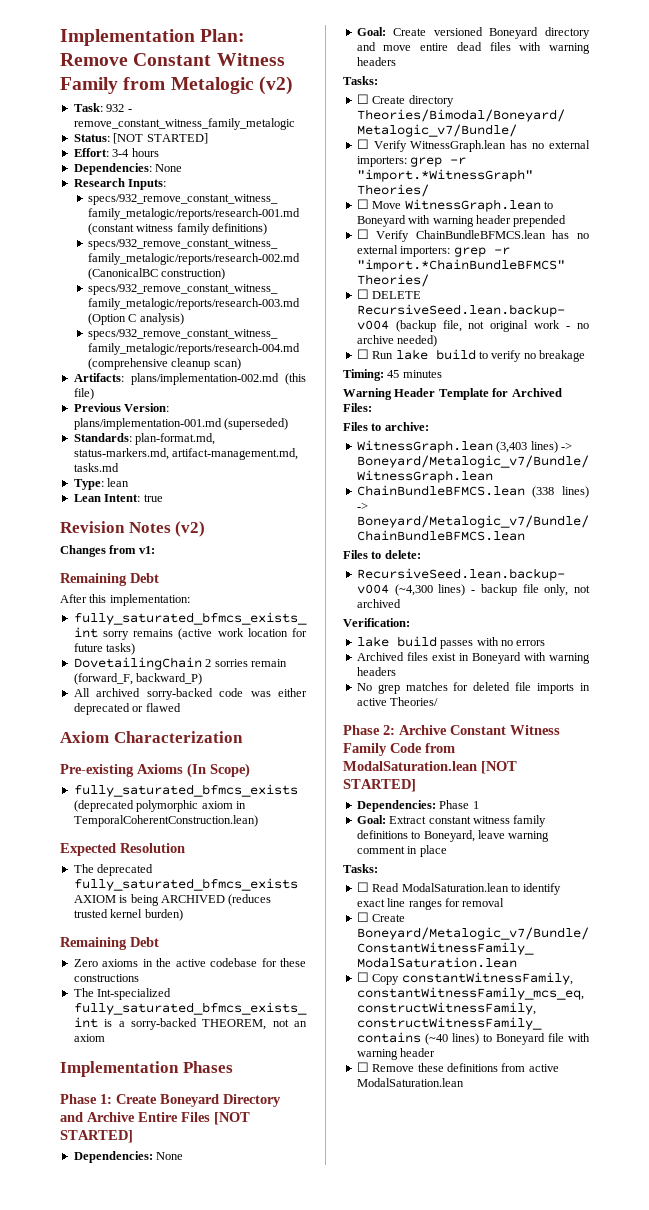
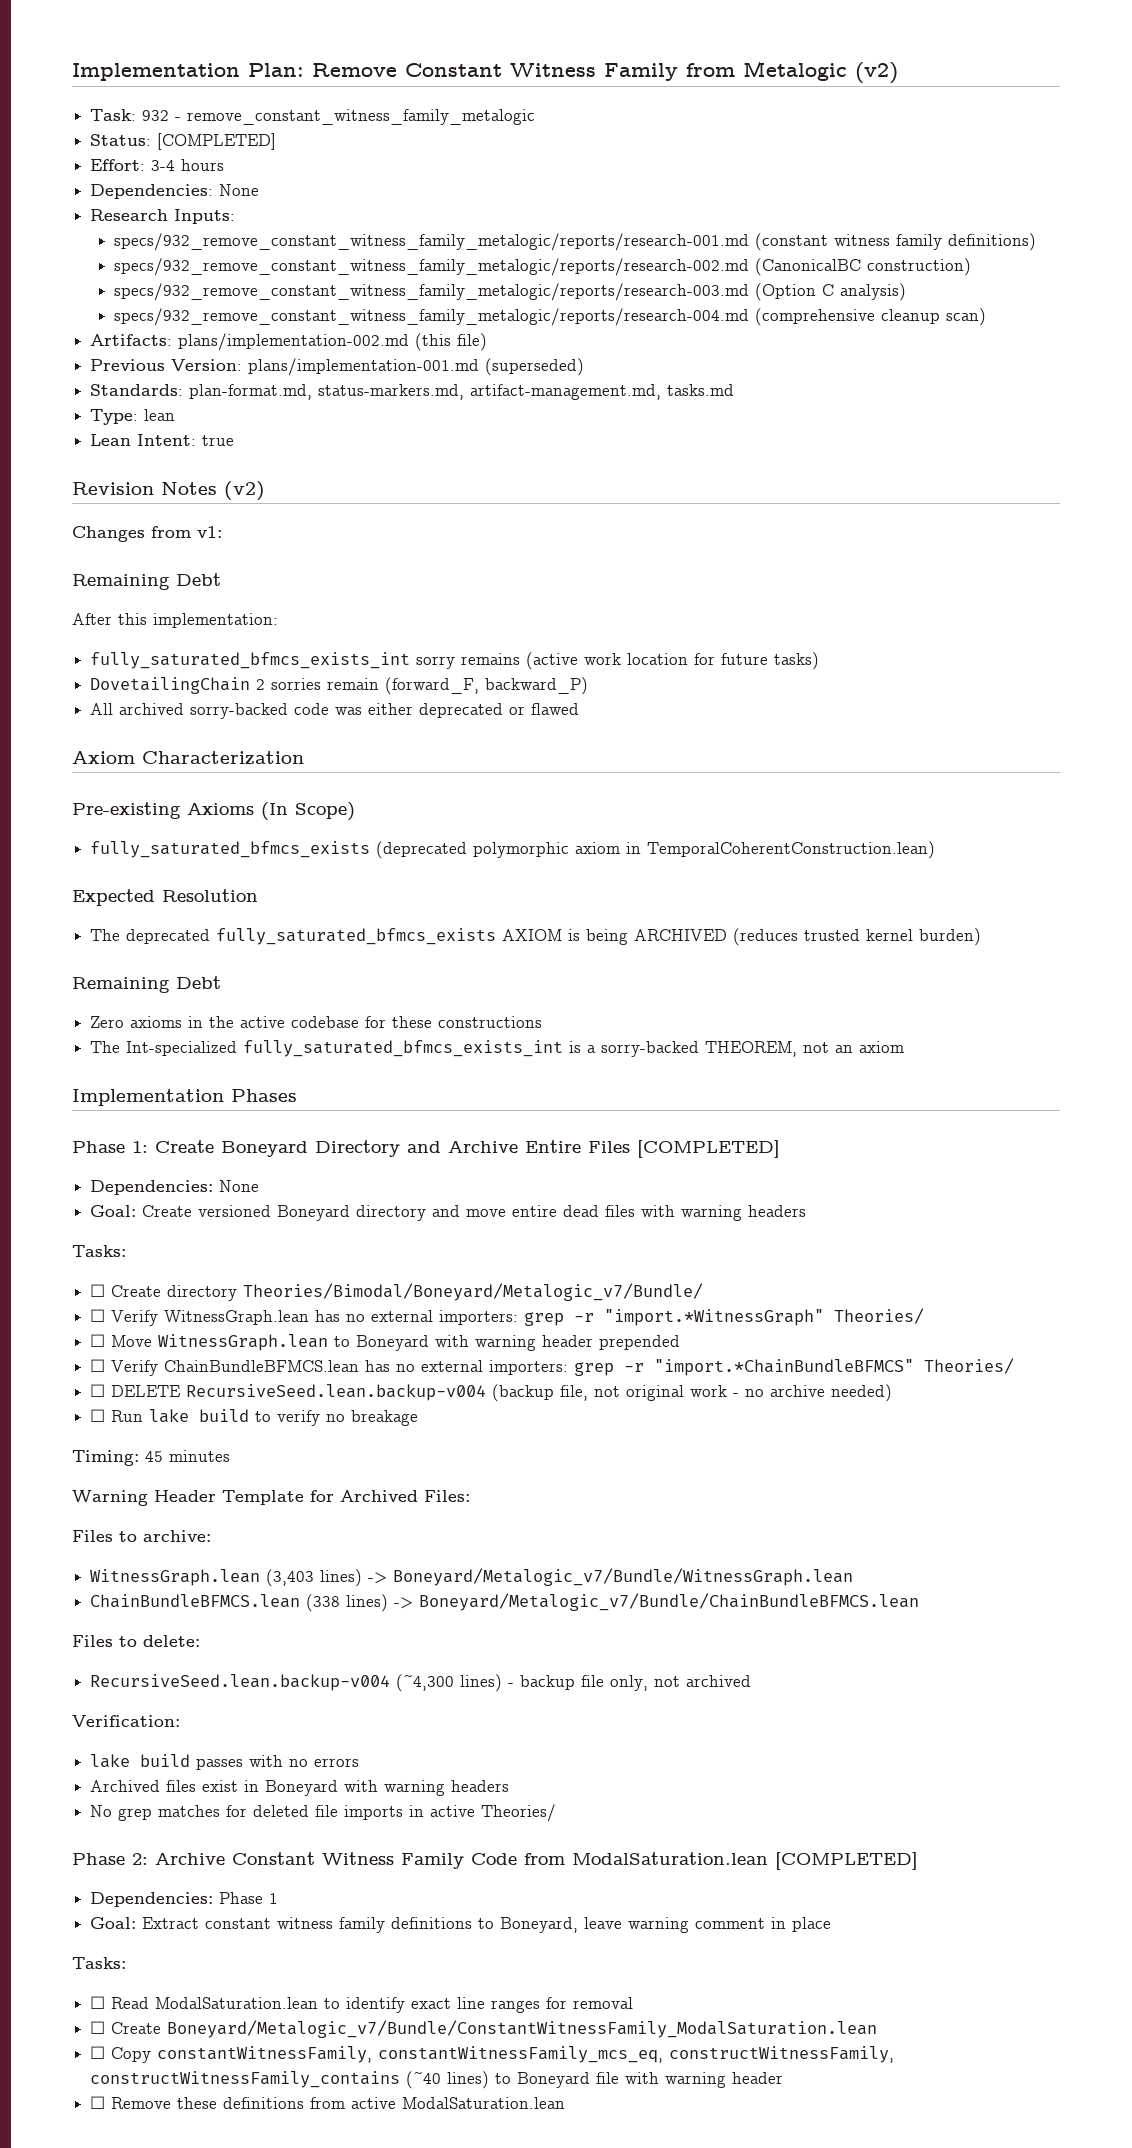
[113,133,208,144] [NOT STARTED] -> [157,133,277,150] [COMPLETED]
[214,1112,250,1125] [60,1130,133,1143] [NOT STARTED] -> [637,1140,780,1158] [COMPLETED]
[481,761,517,774] [343,779,416,792] [NOT STARTED] -> [775,1852,918,1870] [COMPLETED]

